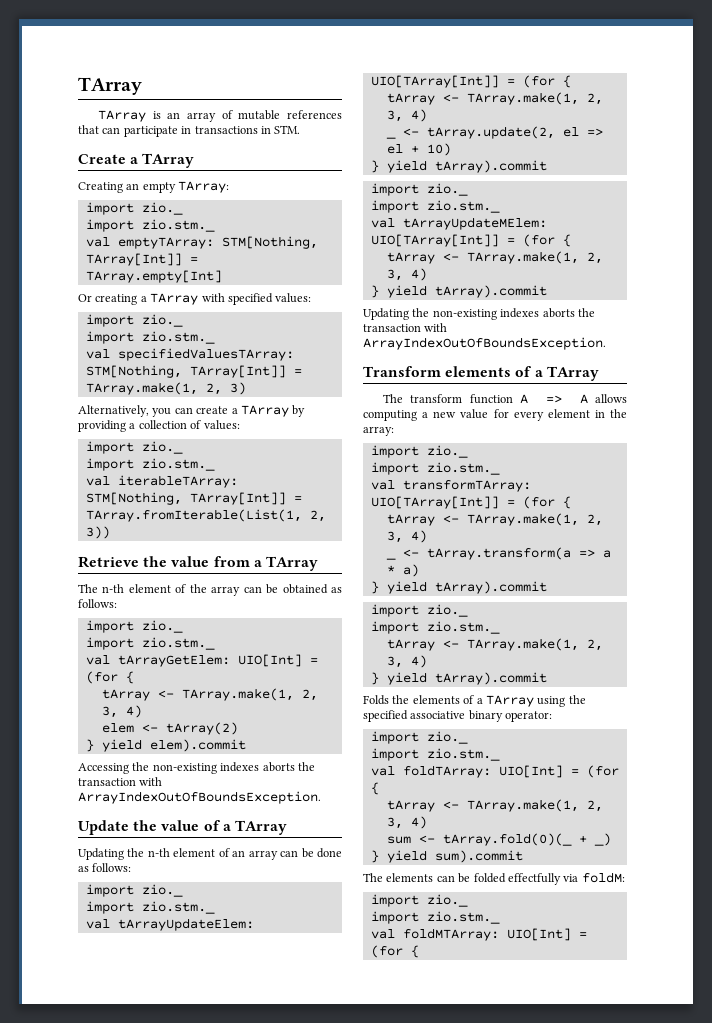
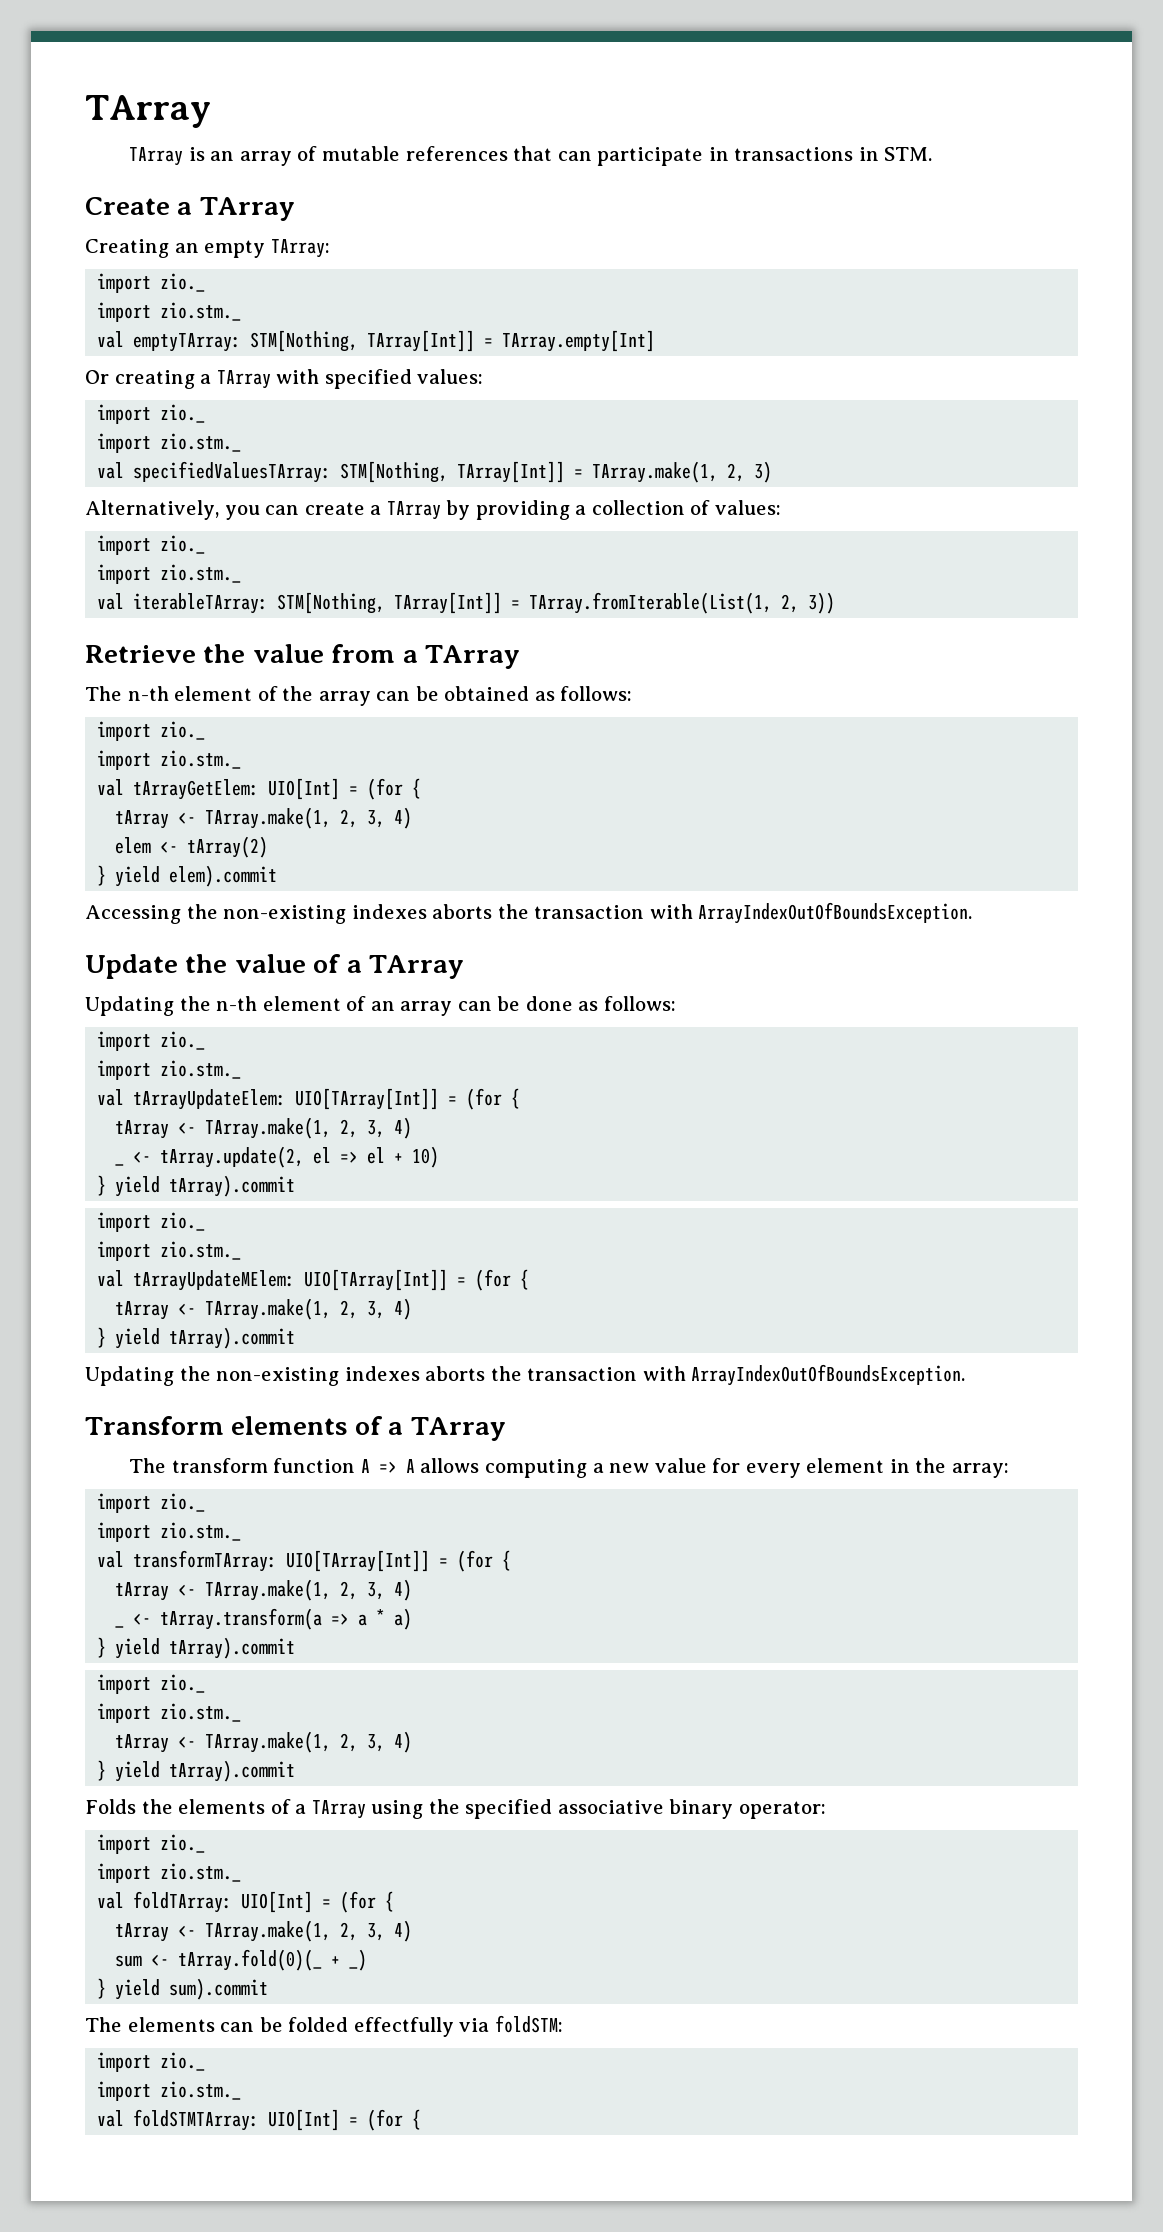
[581,872,625,883] [370,894,468,907] [370,911,500,924] [370,928,499,941] foldM: // import zio._ // import zio.stm._ // val foldMTArray: -> [494,2015,563,2033] [97,2052,206,2072] [97,2081,242,2101] [97,2109,260,2131] foldSTM: // import zio._ // import zio.stm._ // val foldSTMTArray:

